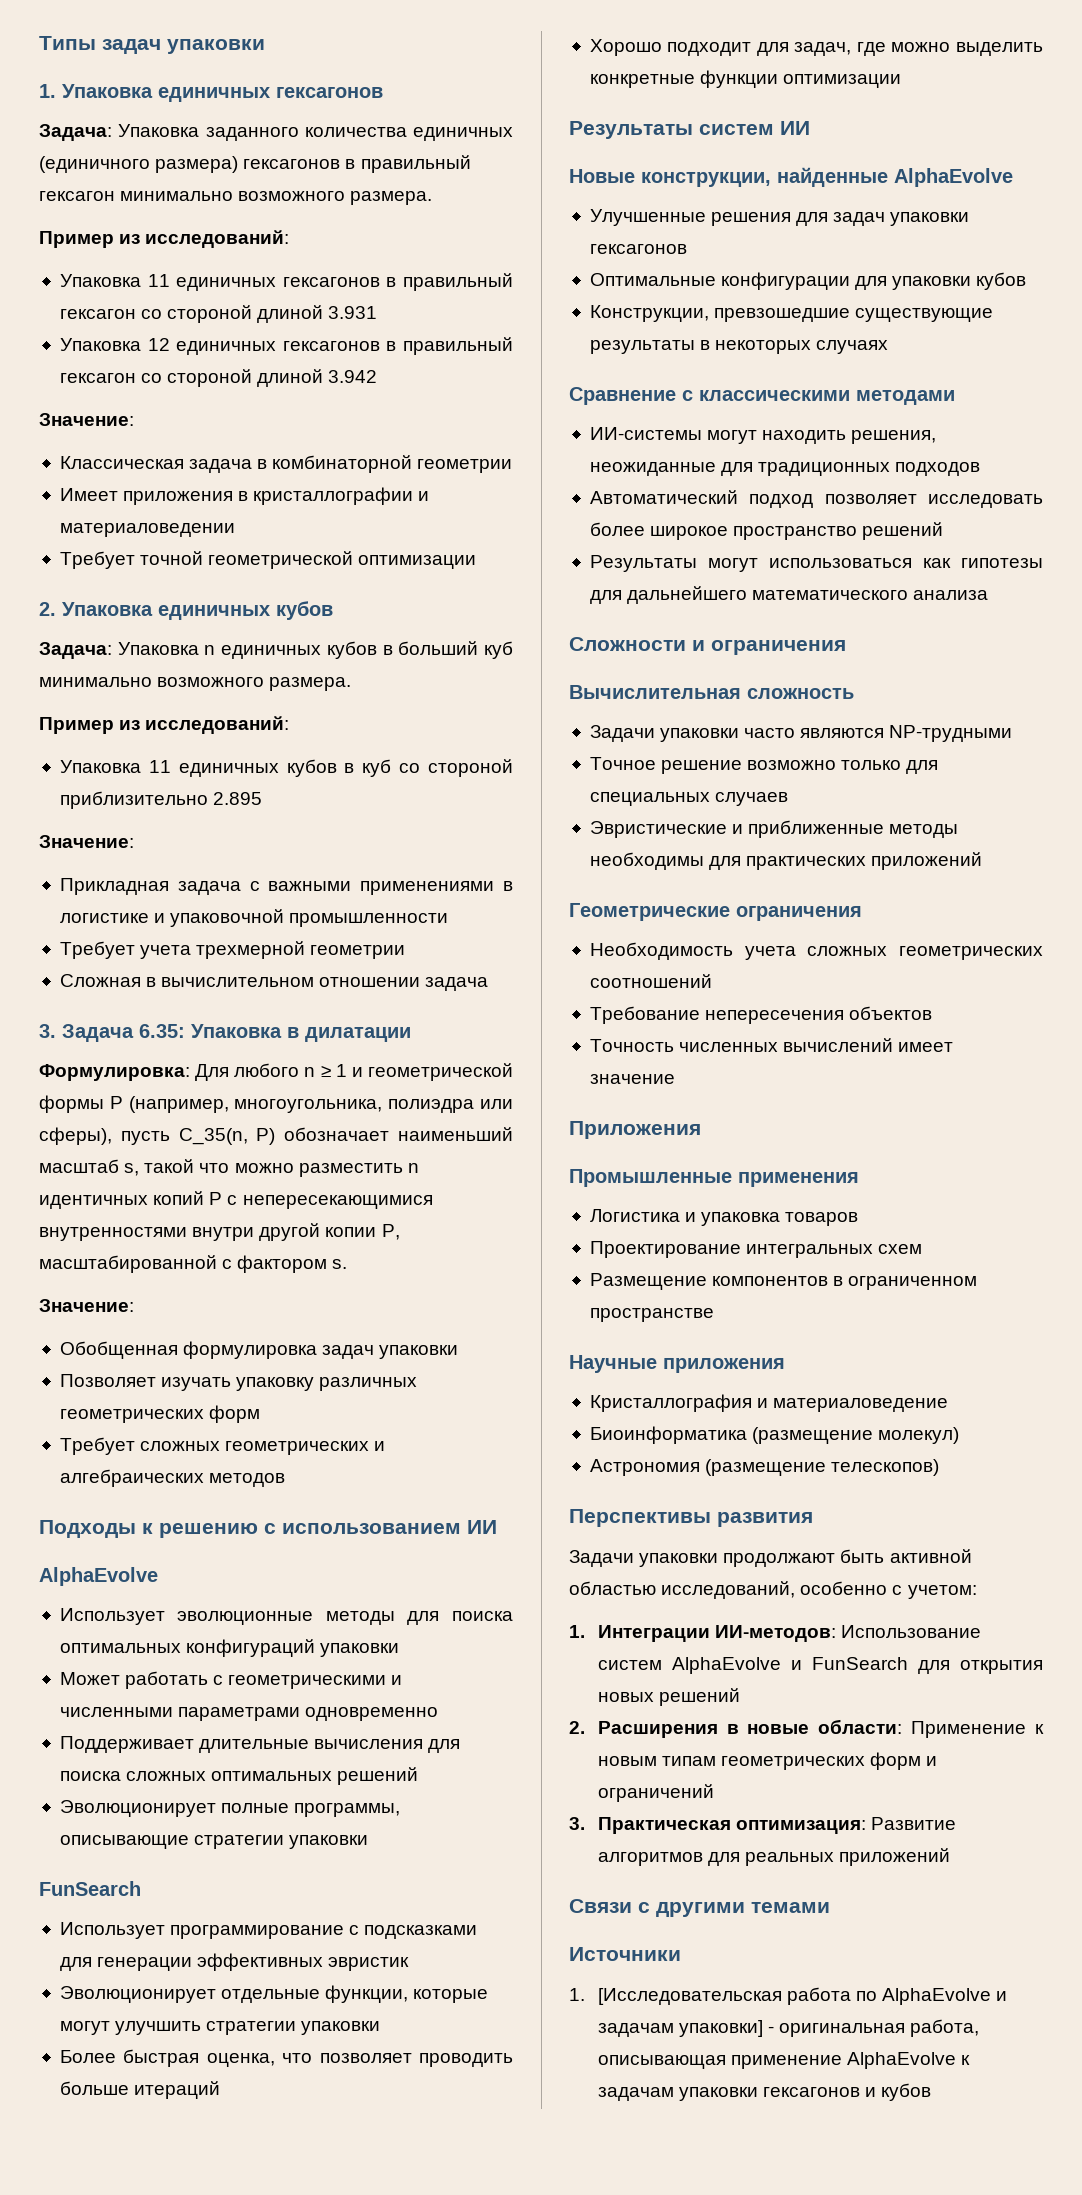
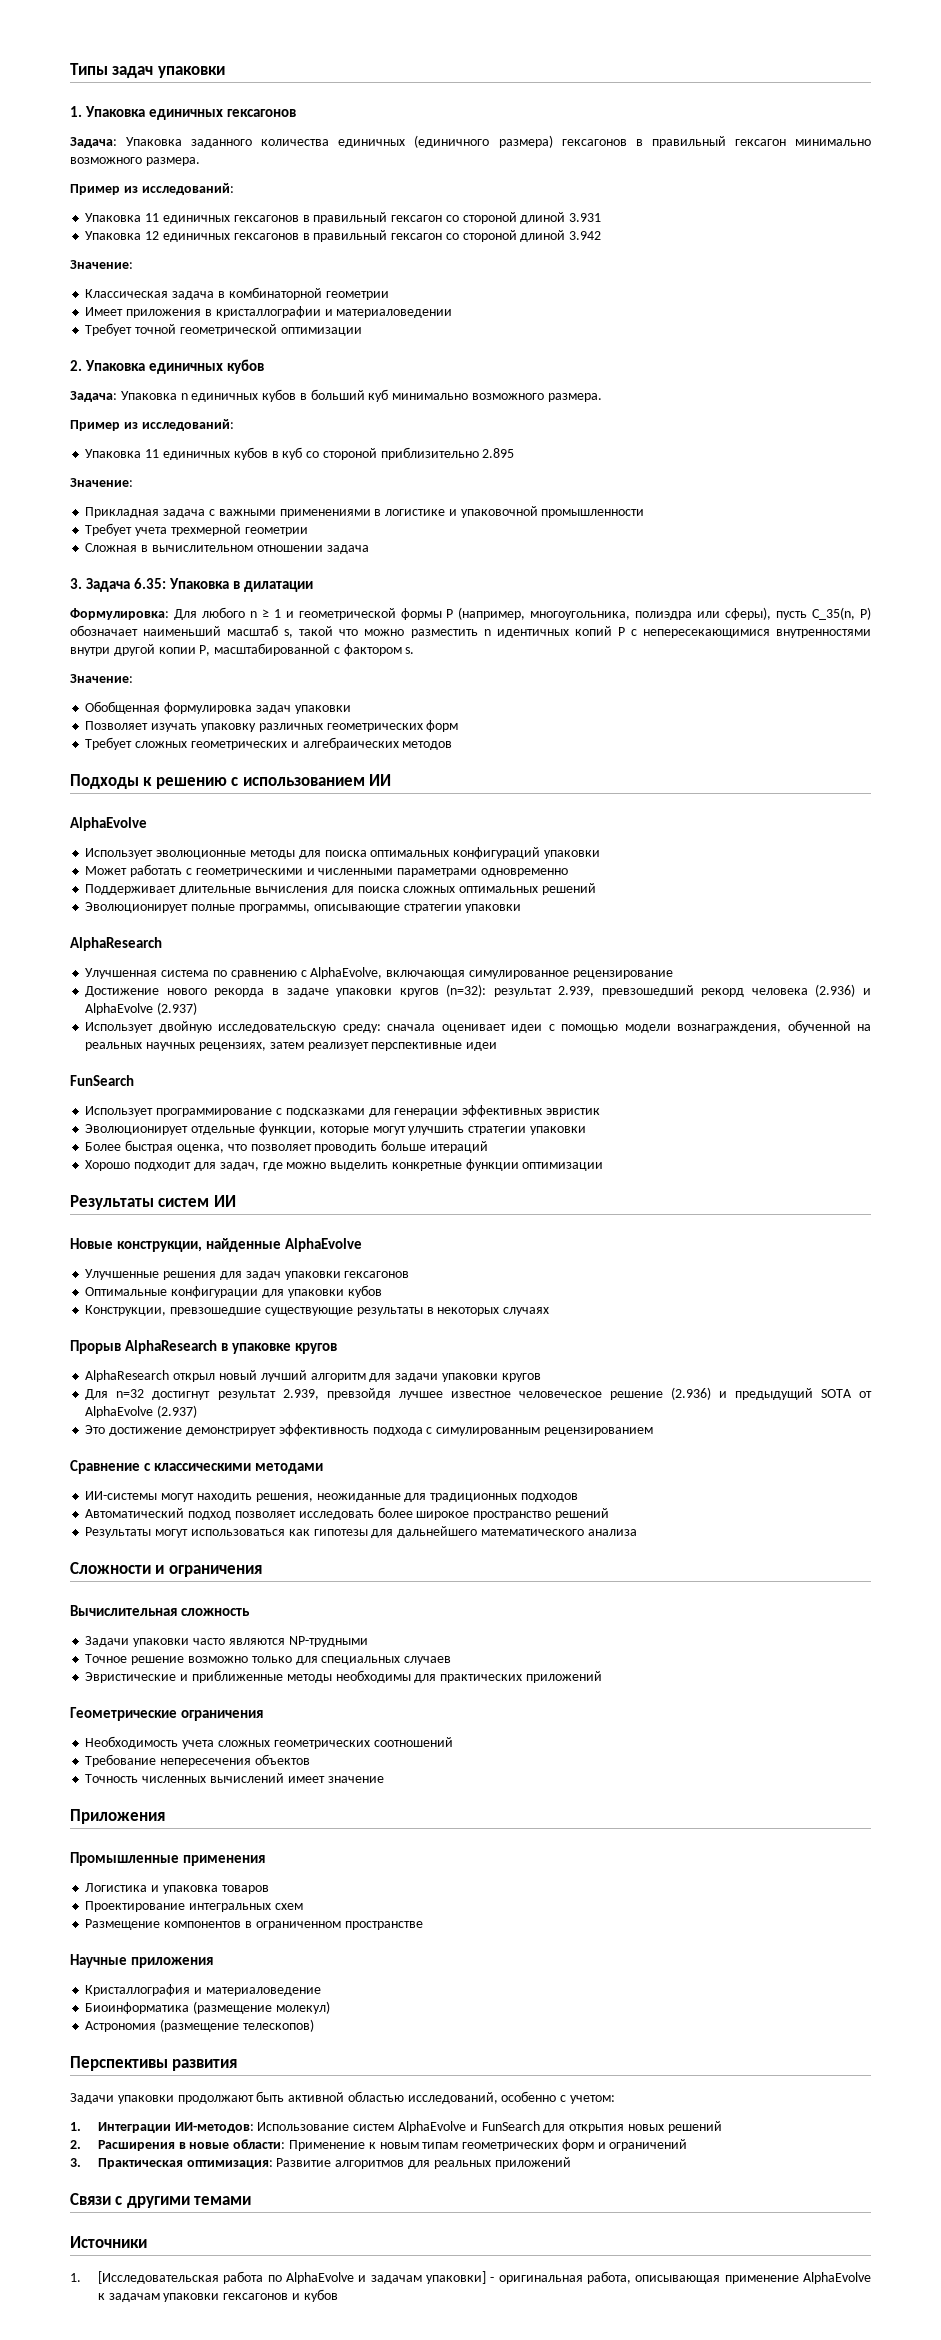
(369, 1842) none -> [70,937,162,951] [85,967,673,979] [85,984,871,997] [85,1002,198,1015] [85,1020,871,1033] [85,1042,498,1051] // AlphaResearch // Улучшенная система по сравнению с AlphaEvolve, включающая симулированное рецензирование // Достижение нового рекорда в задаче упаковки кругов (n=32): результат 2.939, превзошедший рекорд человека (2.936) и AlphaEvolve (2.937) // Использует двойную исследовательскую среду: сначала оценивает идеи с помощью модели вознаграждения, обученной на реальных научных рецензиях, затем реализует перспективные идеи
(889, 347) none -> [70,1340,338,1354] [85,1370,541,1382] [85,1387,872,1400] [85,1405,198,1418] [85,1424,653,1436] // Прорыв AlphaResearch в упаковке кругов // AlphaResearch открыл новый лучший алгоритм для задачи упаковки кругов // Для n=32 достигнут результат 2.939, превзойдя лучшее известное человеческое решение (2.936) и предыдущий SOTA от AlphaEvolve (2.937) // Это достижение демонстрирует эффективность подхода с симулированным рецензированием

